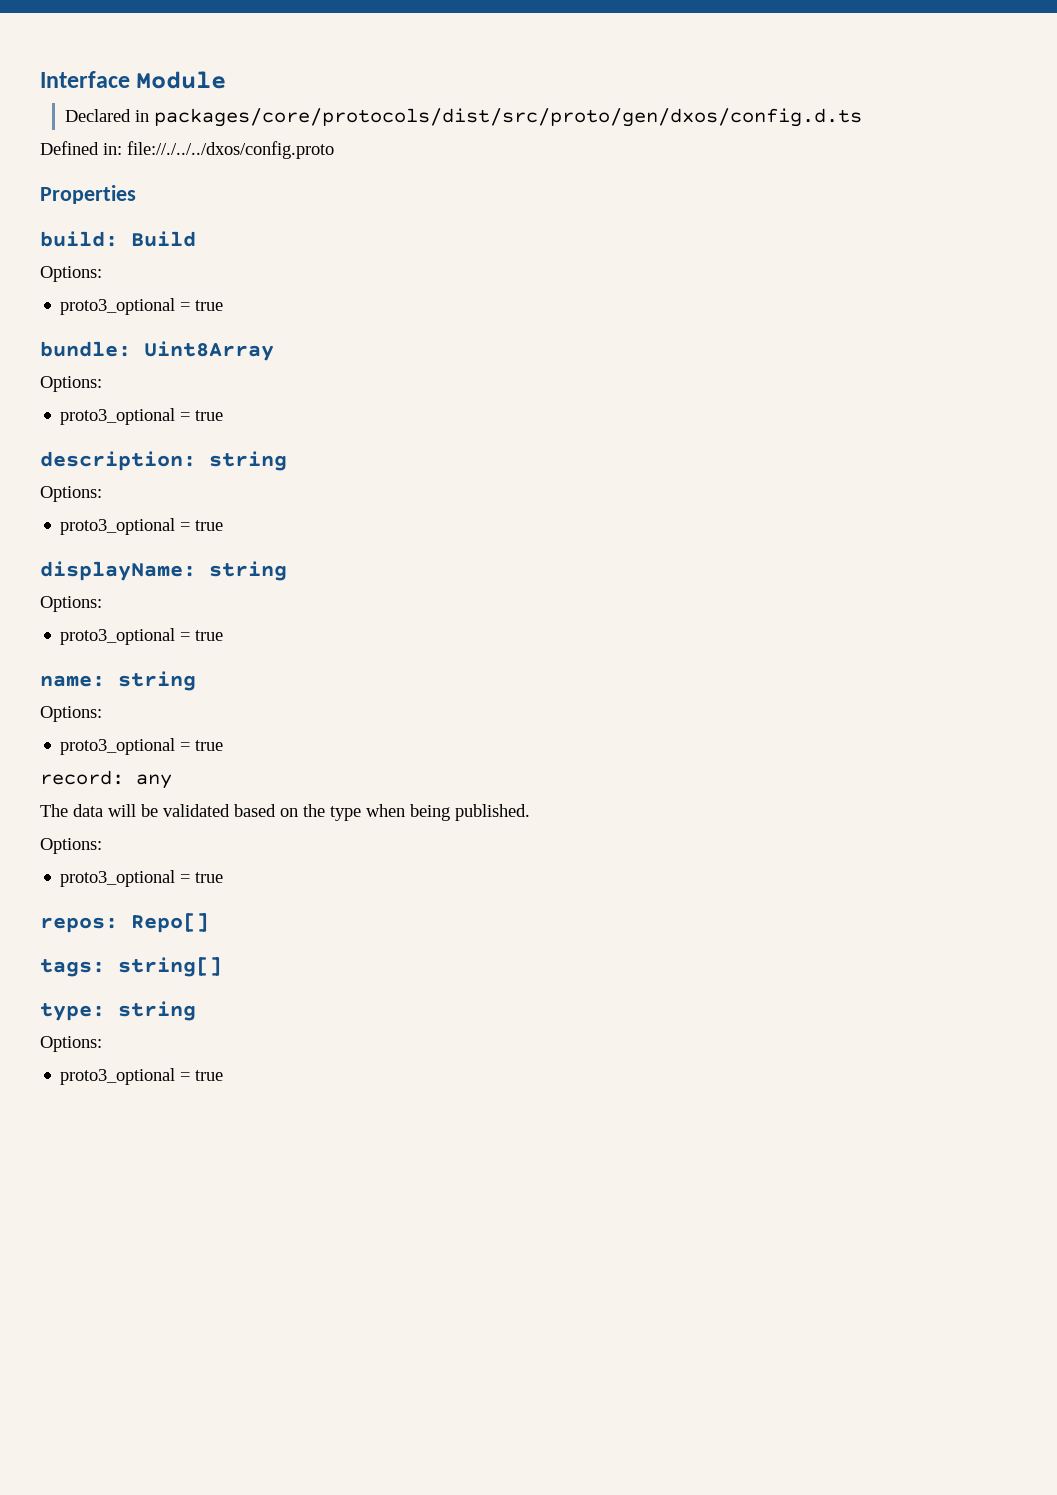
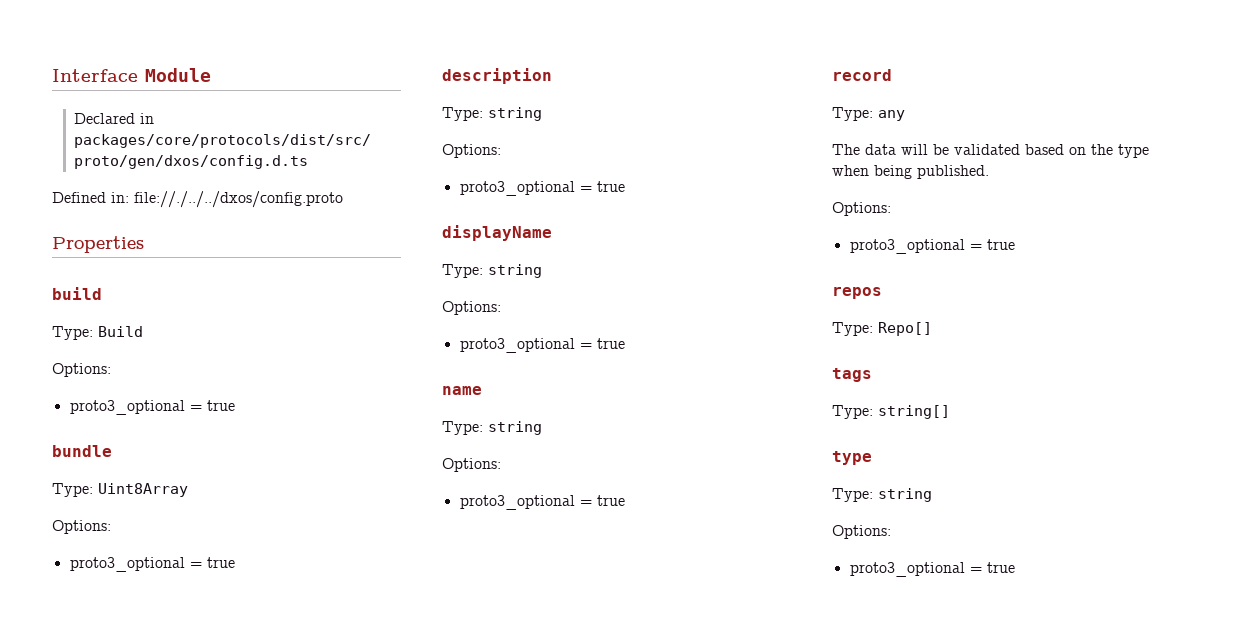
[40,231,118,247] build: -> [52,287,102,300] [52,326,93,340] build // Type:
[40,341,131,357] bundle: -> [52,445,112,457] [52,483,93,497] bundle // Type:
[40,451,287,471] [40,486,102,502] [60,518,224,535] [40,561,287,581] [40,596,102,612] [60,628,224,645] [40,671,196,691] [40,706,102,722] [60,738,224,755] [40,770,124,785] description: string // Options: // proto3_optional = true // displayName: string // Options: // proto3_optional = true // name: string // Options: // proto3_optional = true // record: -> [442,68,552,84] [442,107,542,121] [442,144,501,158] [459,181,625,196] [442,225,552,241] [442,264,542,278] [442,301,501,315] [459,338,625,353] [442,386,482,395] [442,421,542,435] [442,458,501,472] [459,495,625,510] [832,69,892,81] [832,107,873,121] description // Type: string // Options: // proto3_optional = true // displayName // Type: string // Options: // proto3_optional = true // name // Type: string // Options: // proto3_optional = true // record // Type:
[40,917,118,933] repos: -> [832,287,882,299] [832,322,873,336] repos // Type:
[40,959,105,977] tags: -> [832,368,872,382] [832,405,873,419] tags // Type:
[40,1003,105,1021] type: -> [832,451,872,465] [832,488,873,502] type // Type:

